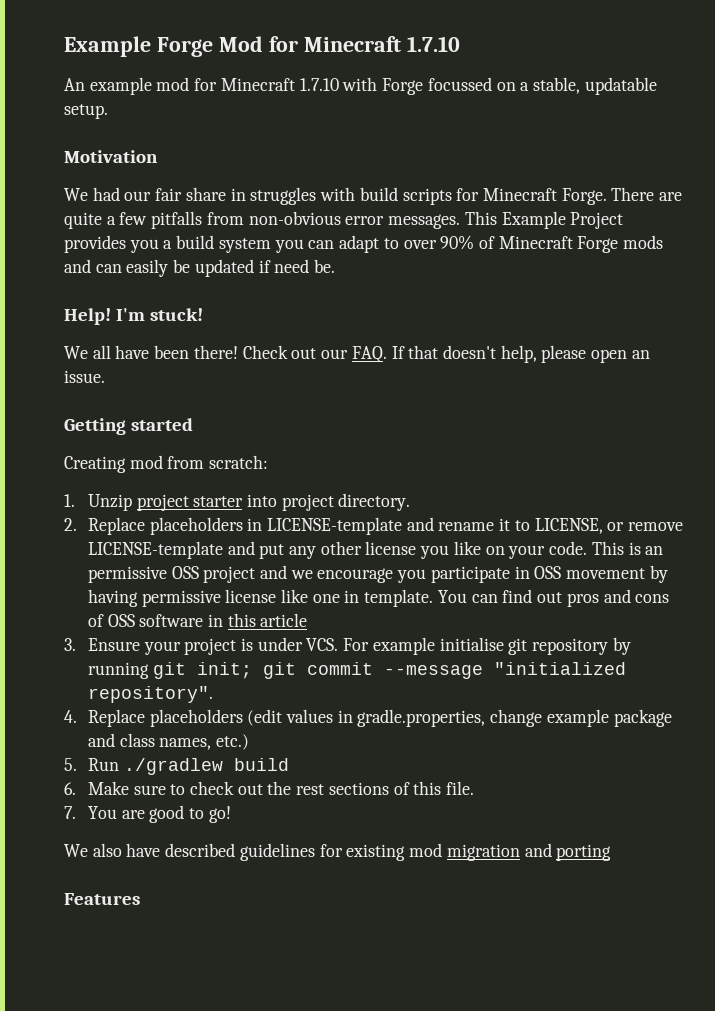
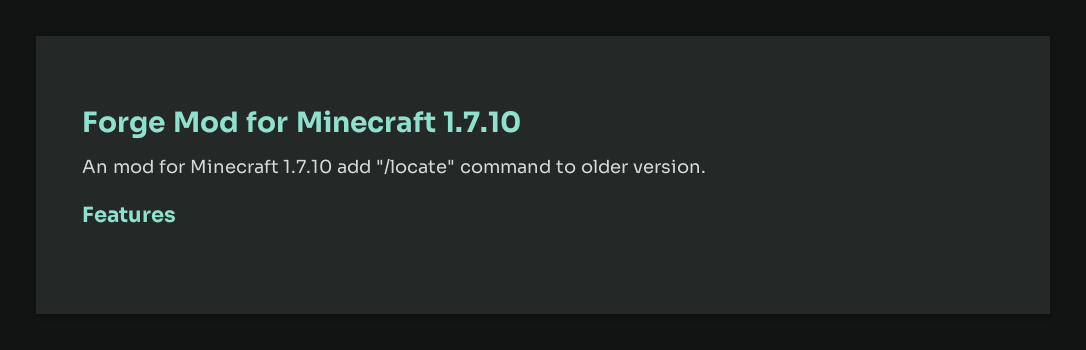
[64,36,151,57] Example -> (82, 125) none
[89,77,152,95] example -> (108, 166) none
[342,77,657,95] [64,104,108,119] [64,150,158,163] [64,187,683,205] [64,211,624,229] [64,235,664,253] [64,259,336,277] [64,308,204,325] [64,345,650,363] [64,370,105,383] [64,418,194,435] [64,455,269,473] [64,493,411,511] [64,517,684,535] [87,541,664,559] [87,565,668,583] [87,589,670,607] [87,613,308,627] [64,637,631,655] [87,662,626,679] [87,686,213,703] [64,709,672,727] [87,733,250,750] [64,758,289,775] [64,781,475,795] [64,805,231,823] [64,843,612,861] with Forge focussed on a stable, updatable setup. // Motivation // We had our fair share in struggles with build scripts for Minecraft Forge. There are quite a few pitfalls from non-obvious error messages. This Example Project provides you a build system you can adapt to over 90% of Minecraft Forge mods and can easily be updated if need be. // Help! I'm stuck! // We all have been there! Check out our FAQ. If that doesn't help, please open an issue. // Getting started // Creating mod from scratch: // 1. Unzip project starter into project directory. // 2. Replace placeholders in LICENSE-template and rename it to LICENSE, or remove LICENSE-template and put any other license you like on your code. This is an permissive OSS project and we encourage you participate in OSS movement by having permissive license like one in template. You can find out pros and cons of OSS software in this article // 3. Ensure your project is under VCS. For example initialise git repository by running git init; git commit --message "initialized repository". // 4. Replace placeholders (edit values in gradle.properties, change example package and class names, etc.) // 5. Run ./gradlew build // 6. Make sure to check out the rest sections of this file. // 7. You are good to go! // We also have described guidelines for existing mod migration and porting -> [337,158,706,175] add "/locate" command to older version.

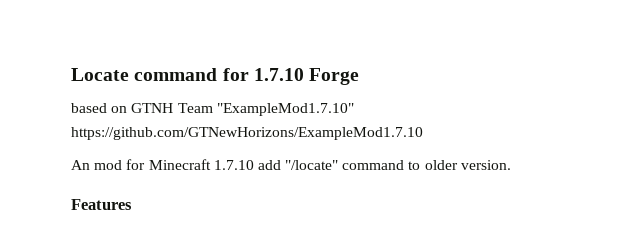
[82,110,522,139] Forge Mod for Minecraft 1.7.10 -> [71,68,360,85] [71,103,354,116] [71,127,423,140] Locate command for 1.7.10 Forge // based on GTNH Team "ExampleMod1.7.10" https://github.com/GTNewHorizons/ExampleMod1.7.10

